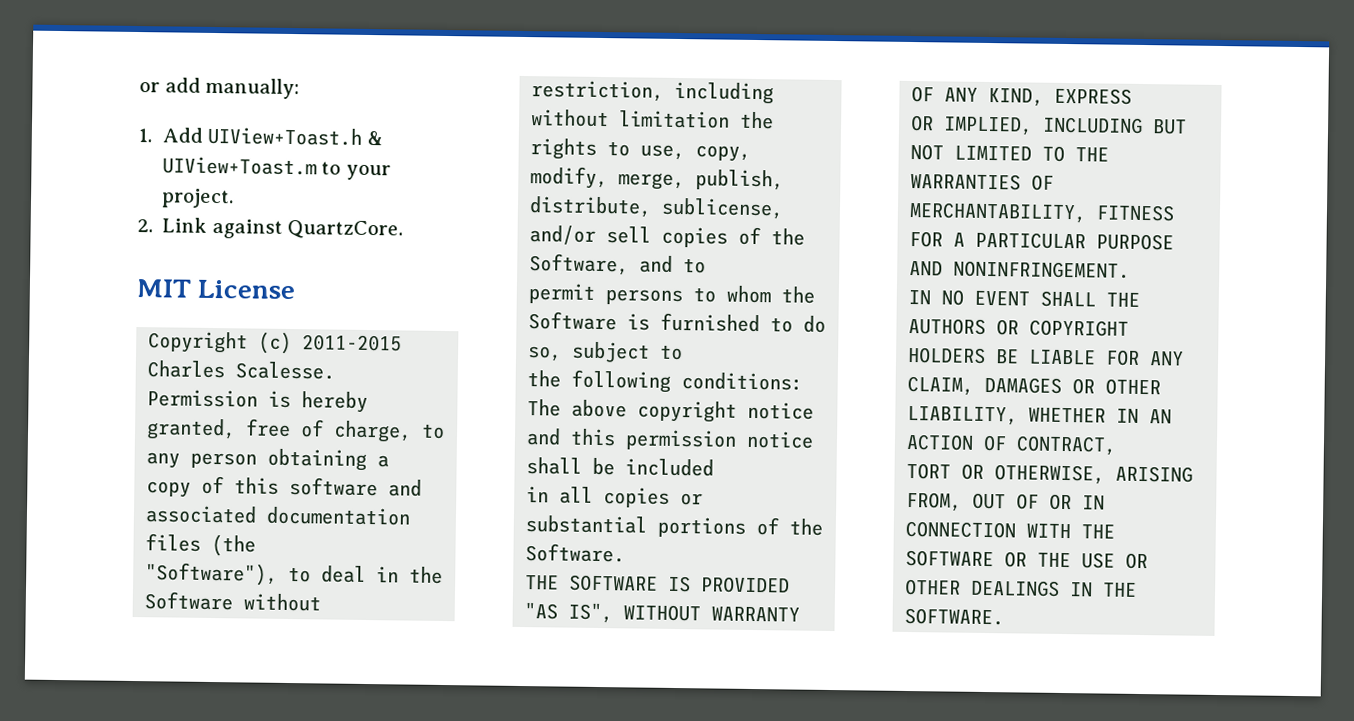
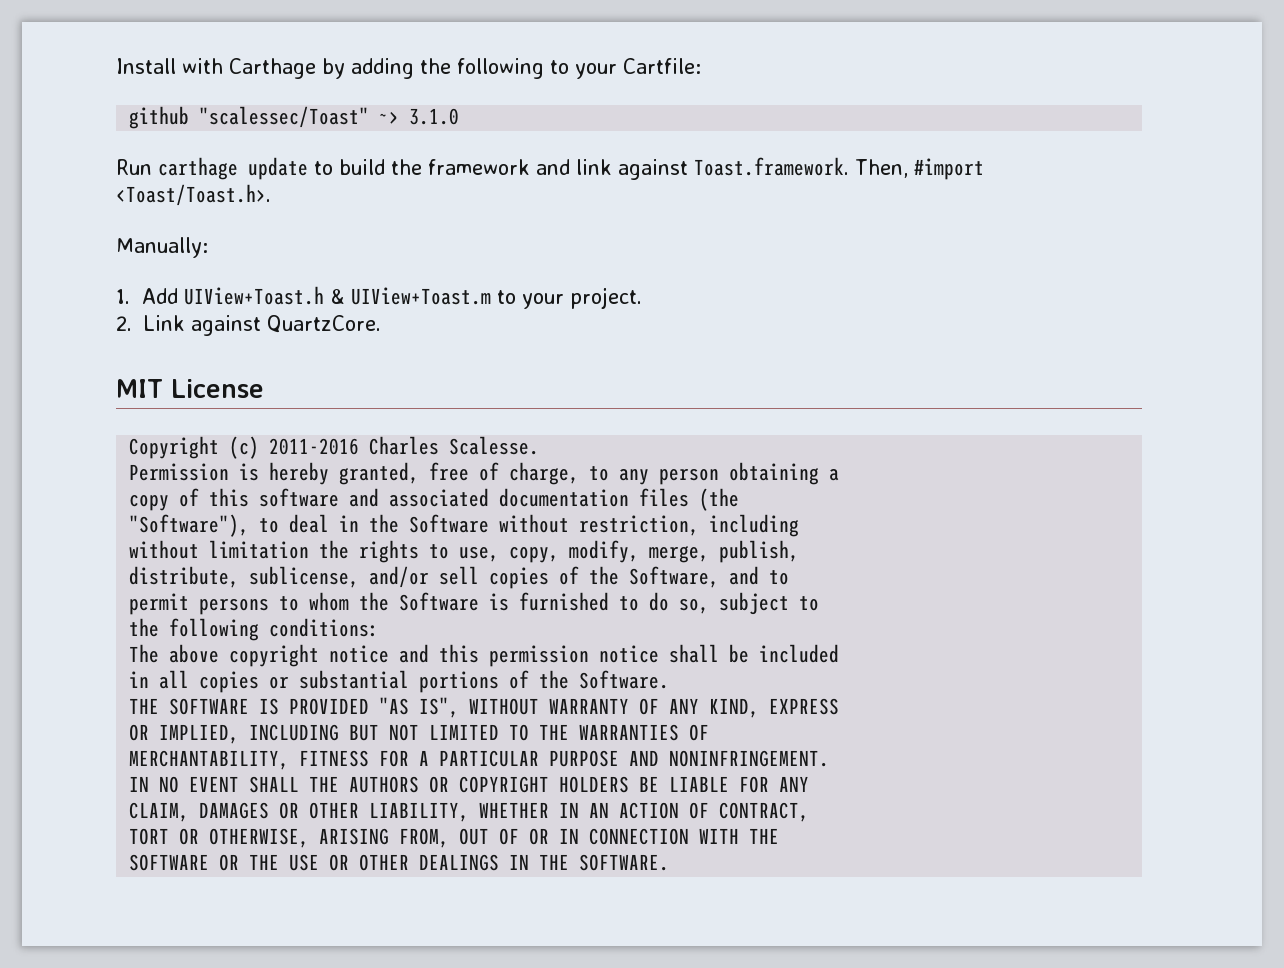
[139,77,301,100] or add manually: -> [116,58,701,79] [129,106,460,129] [116,157,984,180] [116,184,271,206] [116,237,208,258] Install with Carthage by adding the following to your Cartfile: // github "scalessec/Toast" ~> 3.1.0 // Run carthage update to build the framework and link against Toast.framework. Then, #import <Toast/Toast.h>. // Manually:
[302,334,403,352] 2011-2015 -> [269,438,360,455] 2011-2016

